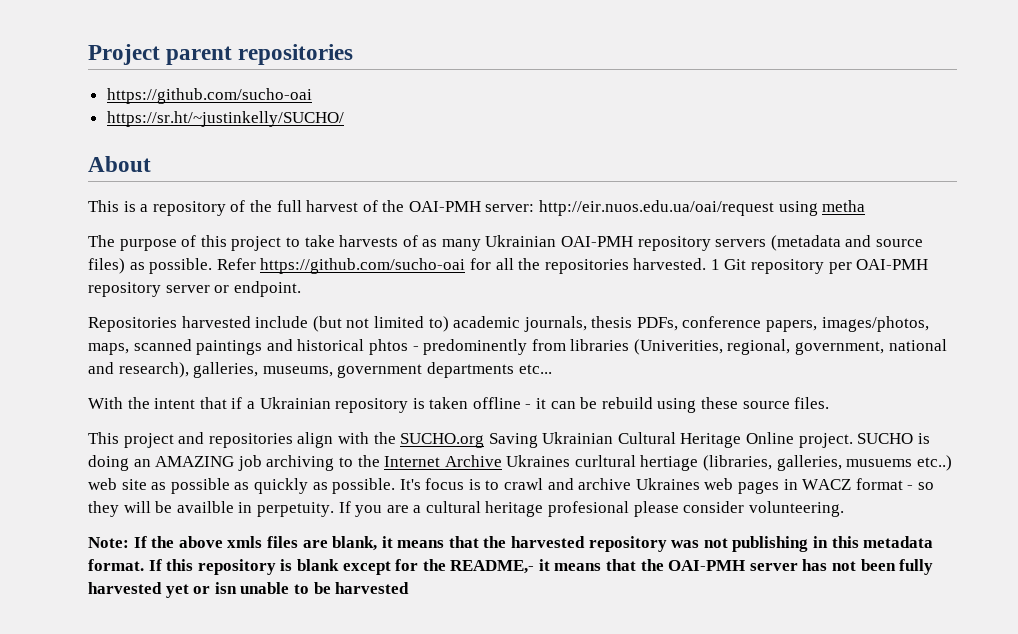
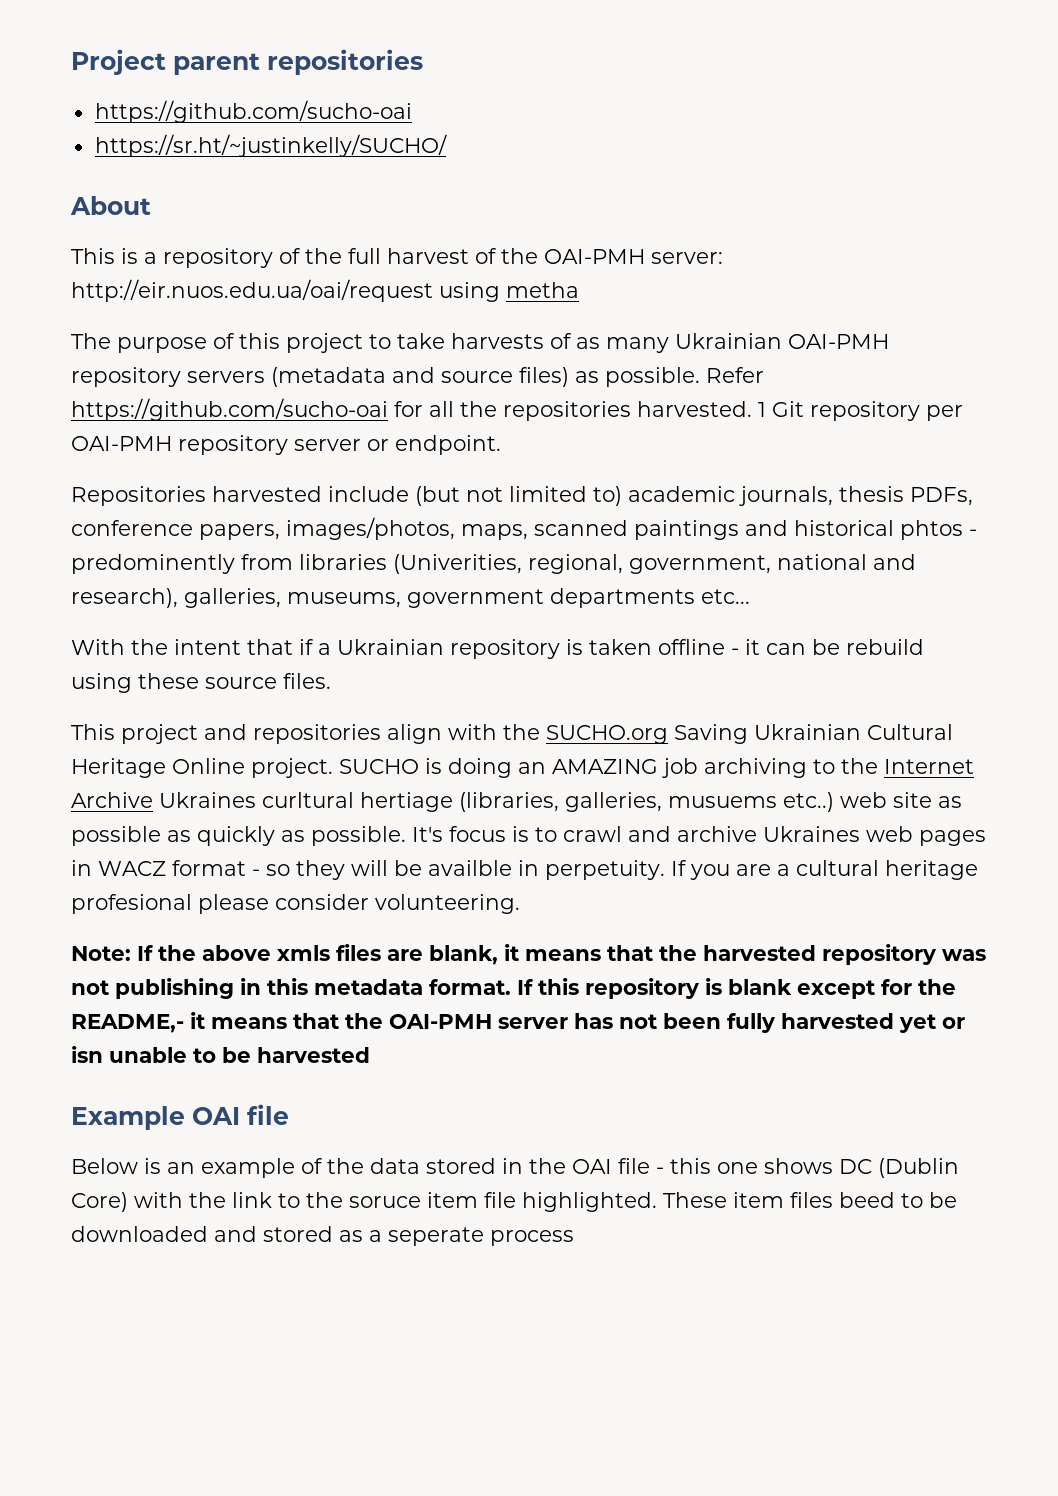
(410, 588) none -> [71,1104,289,1130] [71,1158,959,1178] [71,1192,957,1212] [71,1226,574,1246] // Example OAI file // Below is an example of the data stored in the OAI file - this one shows DC (Dublin Core) with the link to the soruce item file highlighted. These item files beed to be downloaded and stored as a seperate process

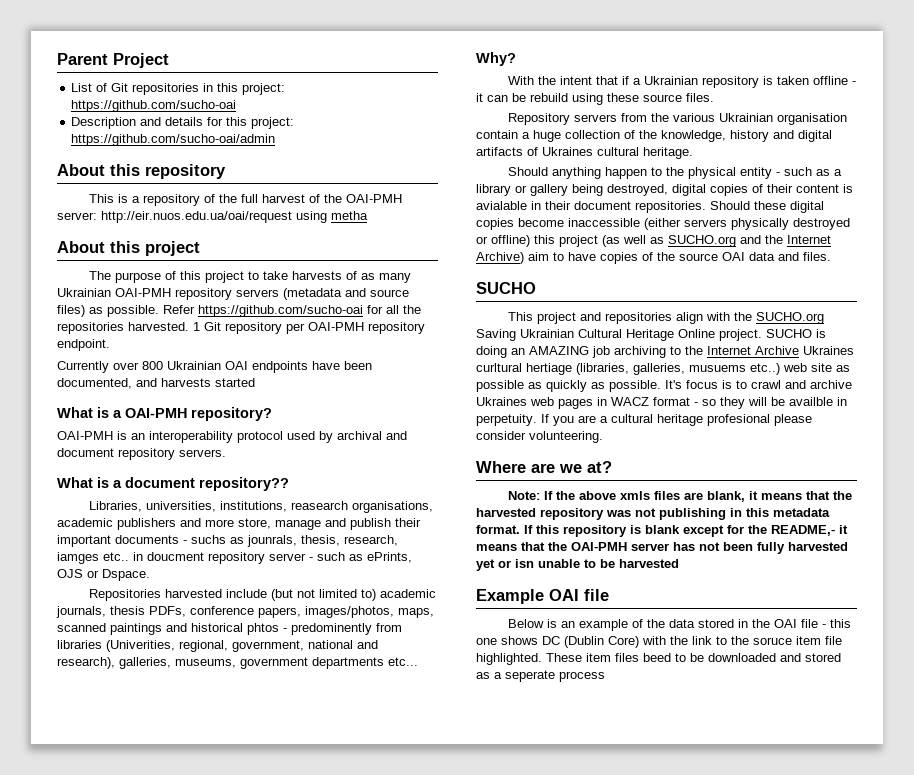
(71, 62) none -> [57,53,108,65] Parent
[173,49,423,75] [94,100,412,123] [94,134,447,157] [70,196,151,215] parent repositories // https://github.com/sucho-oai // https://sr.ht/~justinkelly/SUCHO/ // About -> [71,83,286,95] [71,100,237,112] [71,117,295,129] [71,134,276,146] [57,164,226,179] // List of Git repositories in this project: https://github.com/sucho-oai // Description and details for this project: https://github.com/sucho-oai/admin // About this repository
(579, 290) none -> [57,241,200,256] // About this project
[294,435,501,455] server or endpoint. -> [57,339,110,351] [57,361,372,373] [57,378,255,389] [57,407,272,421] [57,431,407,443] [57,448,226,460] [57,477,289,491] [88,501,433,513] [57,518,421,530] [57,535,398,547] [57,552,412,564] [57,569,150,581] endpoint. // Currently over 800 Ukrainian OAI endpoints have been documented, and harvests started // What is a OAI-PMH repository? // OAI-PMH is an interoperability protocol used by archival and document repository servers. // What is a document repository?? // Libraries, universities, institutions, reasearch organisations, academic publishers and more store, manage and publish their important documents - suchs as jounrals, thesis, research, iamges etc.. in doucment repository server - such as ePrints, OJS or Dspace.
(750, 596) none -> [476,52,516,66] // Why?
(331, 681) none -> [507,113,847,125] [476,130,832,142] [476,147,693,159] [507,167,842,179] [476,184,853,196] [476,201,824,213] [476,218,850,230] [476,235,831,247] [476,252,831,264] [476,282,536,294] // Repository servers from the various Ukrainian organisation contain a huge collection of the knowledge, history and digital artifacts of Ukraines cultural heritage. // Should anything happen to the physical entity - such as a library or gallery being destroyed, digital copies of their content is avialable in their document repositories. Should these digital copies become inaccessible (either servers physically destroyed or offline) this project (as well as SUCHO.org and the Internet Archive) aim to have copies of the source OAI data and files. // SUCHO
(520, 904) none -> [476,461,612,473] // Where are we at?

